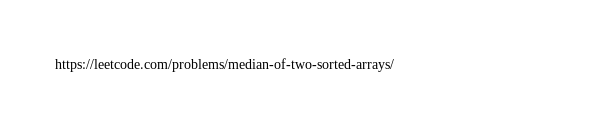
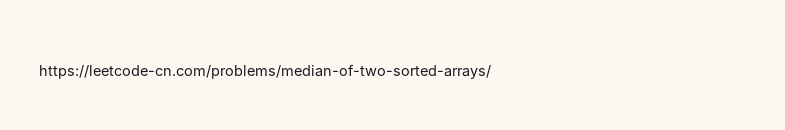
[55,58,394,72] https://leetcode.com/problems/median-of-two-sorted-arrays/ -> [39,64,491,79] https://leetcode-cn.com/problems/median-of-two-sorted-arrays/

